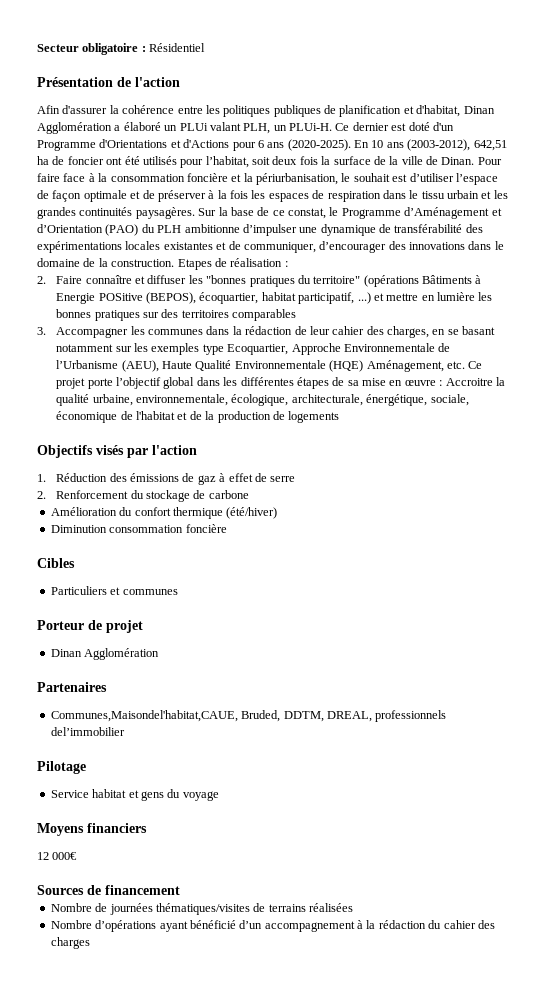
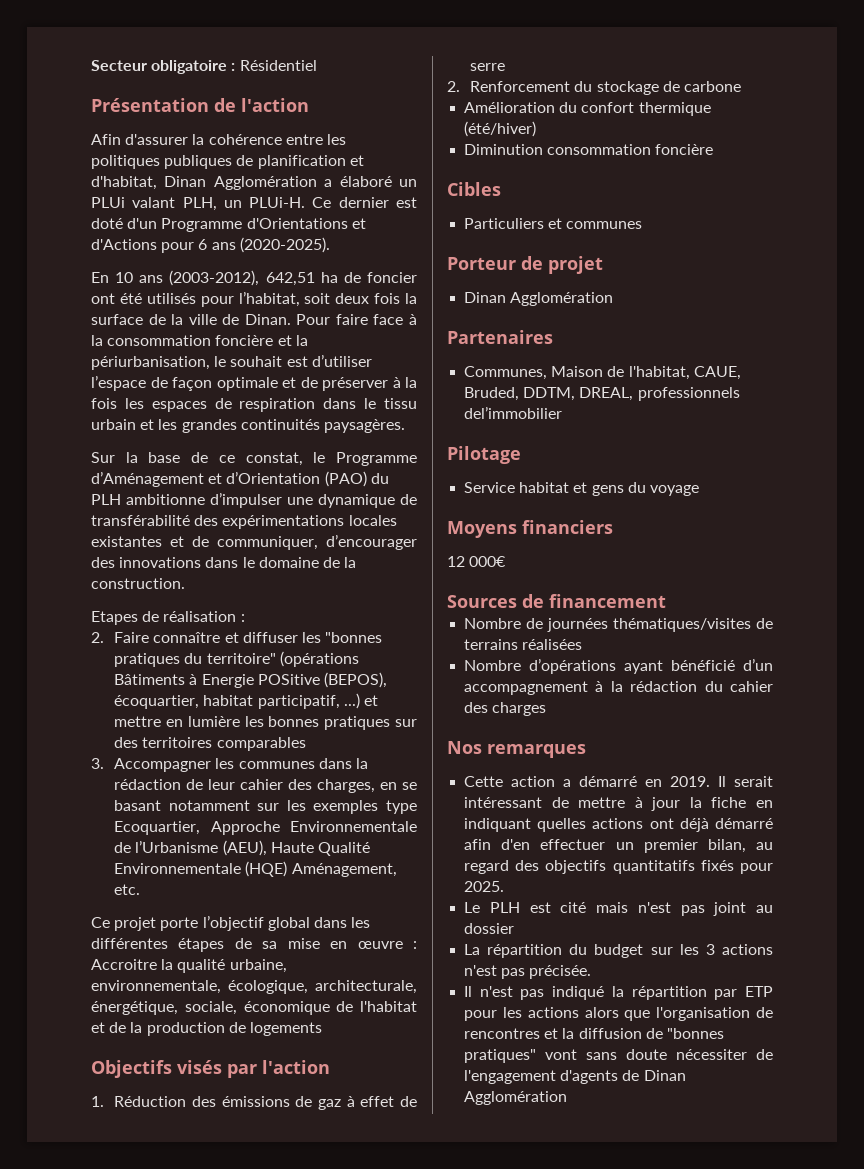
(351, 145) none -> (330, 245) //
(195, 213) none -> (405, 426) //
(175, 263) none -> (185, 583) //
(465, 365) none -> (141, 889) //
[50,710,238,722] Communes,Maisondel'habitat,CAUE, -> [464,366,741,380] Communes, Maison de l'habitat, CAUE,
(90, 943) none -> [447,741,586,758] [464,776,773,787] [464,797,773,811] [464,818,773,832] [464,839,773,853] [464,860,773,874] [464,881,505,892] [464,902,773,916] [464,923,515,934] [464,944,773,958] [464,965,592,979] [464,986,773,1000] [464,1007,773,1021] [464,1028,724,1039] [464,1049,773,1063] [464,1070,686,1084] [464,1091,568,1105] // Nos remarques // Cette action a démarré en 2019. Il serait intéressant de mettre à jour la fiche en indiquant quelles actions ont déjà démarré afin d'en effectuer un premier bilan, au regard des objectifs quantitatifs fixés pour 2025. // Le PLH est cité mais n'est pas joint au dossier // La répartition du budget sur les 3 actions n'est pas précisée. // Il n'est pas indiqué la répartition par ETP pour les actions alors que l'organisation de rencontres et la diffusion de "bonnes pratiques" vont sans doute nécessiter de l'engagement d'agents de Dinan Agglomération

